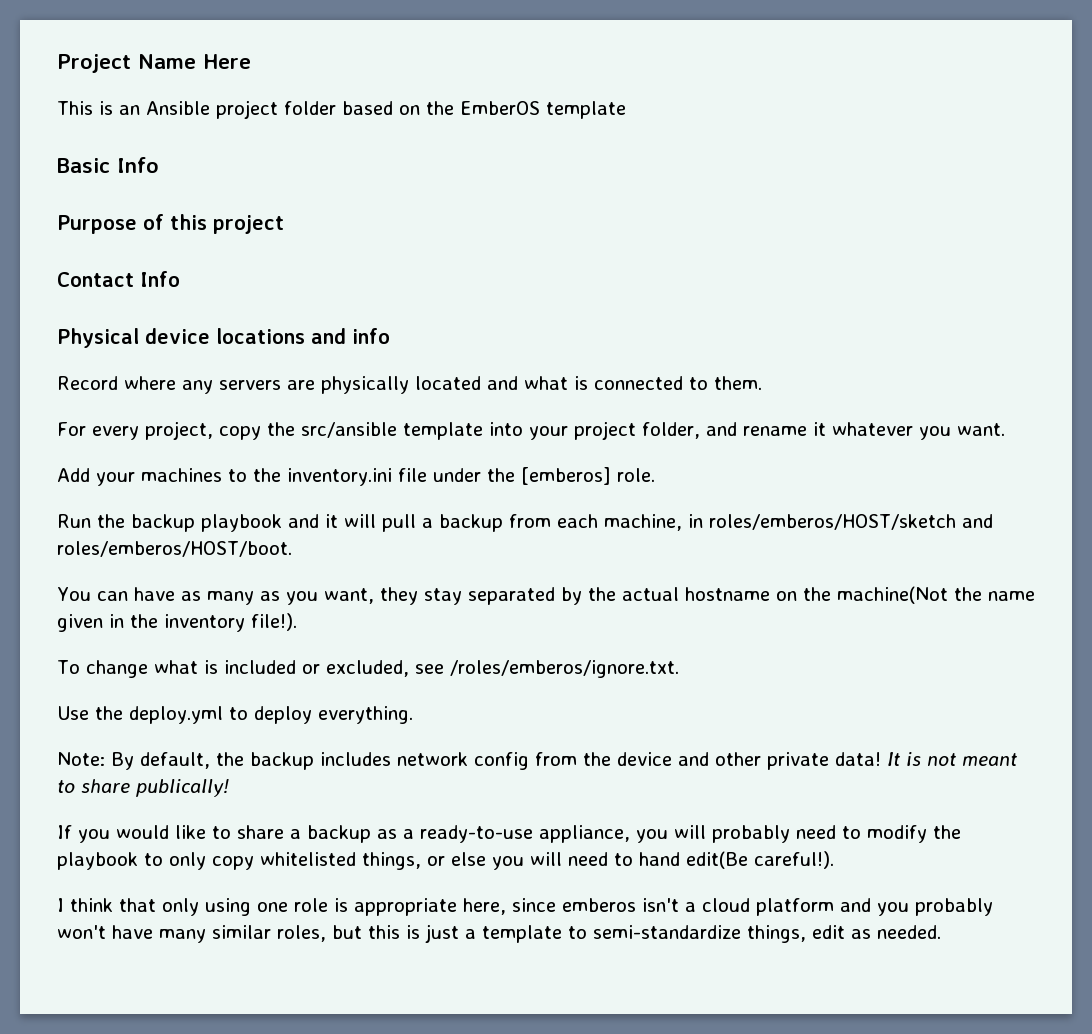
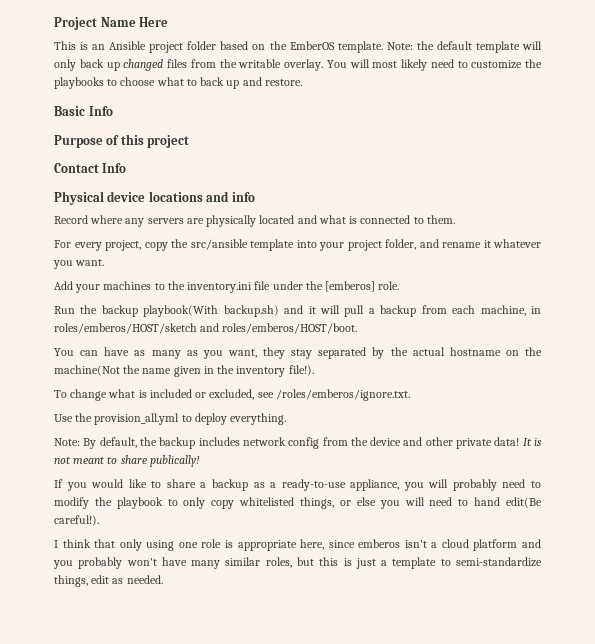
[546,101,626,119] template -> [337,41,542,53] [54,59,542,71] [54,77,302,89] template. Note: the default template will only back up changed files from the writable overlay. You will most likely need to customize the playbooks to choose what to back up and restore.
[201,514,282,532] playbook -> [143,305,279,317] playbook(With backup.sh)
[129,706,223,724] deploy.yml -> [94,413,180,425] provision_all.yml

